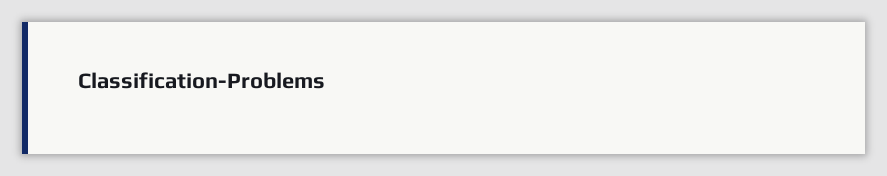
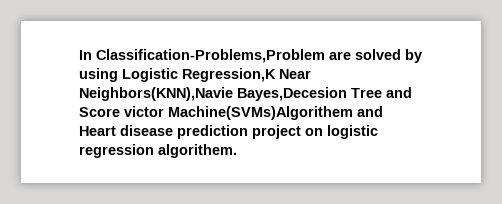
[78,72,325,89] Classification-Problems -> [79,49,422,63] [79,68,311,82] [79,87,412,101] [79,106,383,120] [79,125,378,139] [79,144,237,158] In Classification-Problems,Problem are solved by using Logistic Regression,K Near Neighbors(KNN),Navie Bayes,Decesion Tree and Score victor Machine(SVMs)Algorithem and Heart disease prediction project on logistic regression algorithem.

